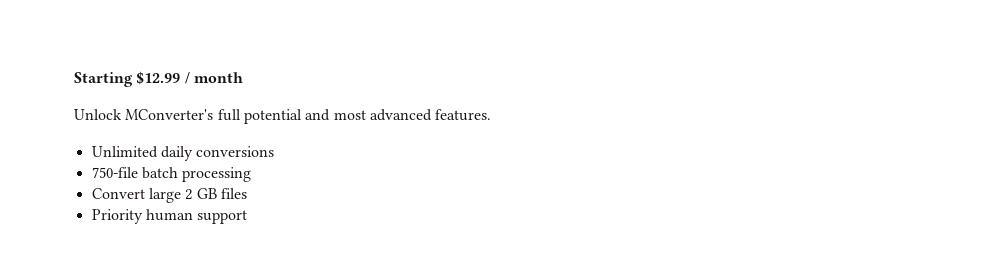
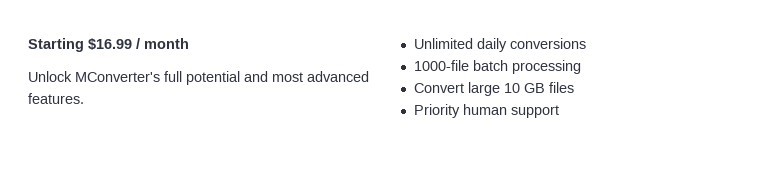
[136,71,181,85] $12.99 -> [88,38,132,50] $16.99
[91,167,138,178] 750-file -> [413,60,469,71] 1000-file
[185,189,193,200] 2 -> [503,83,520,93] 10

